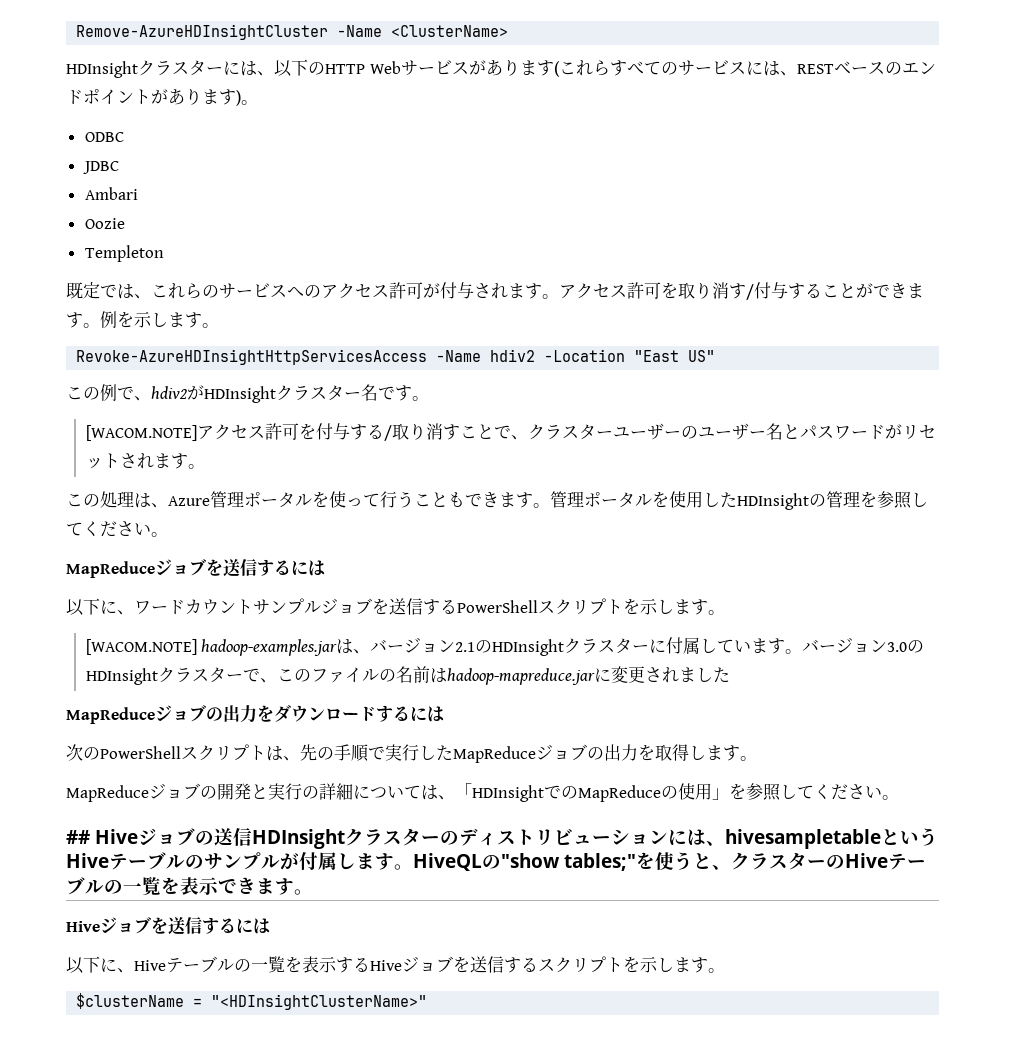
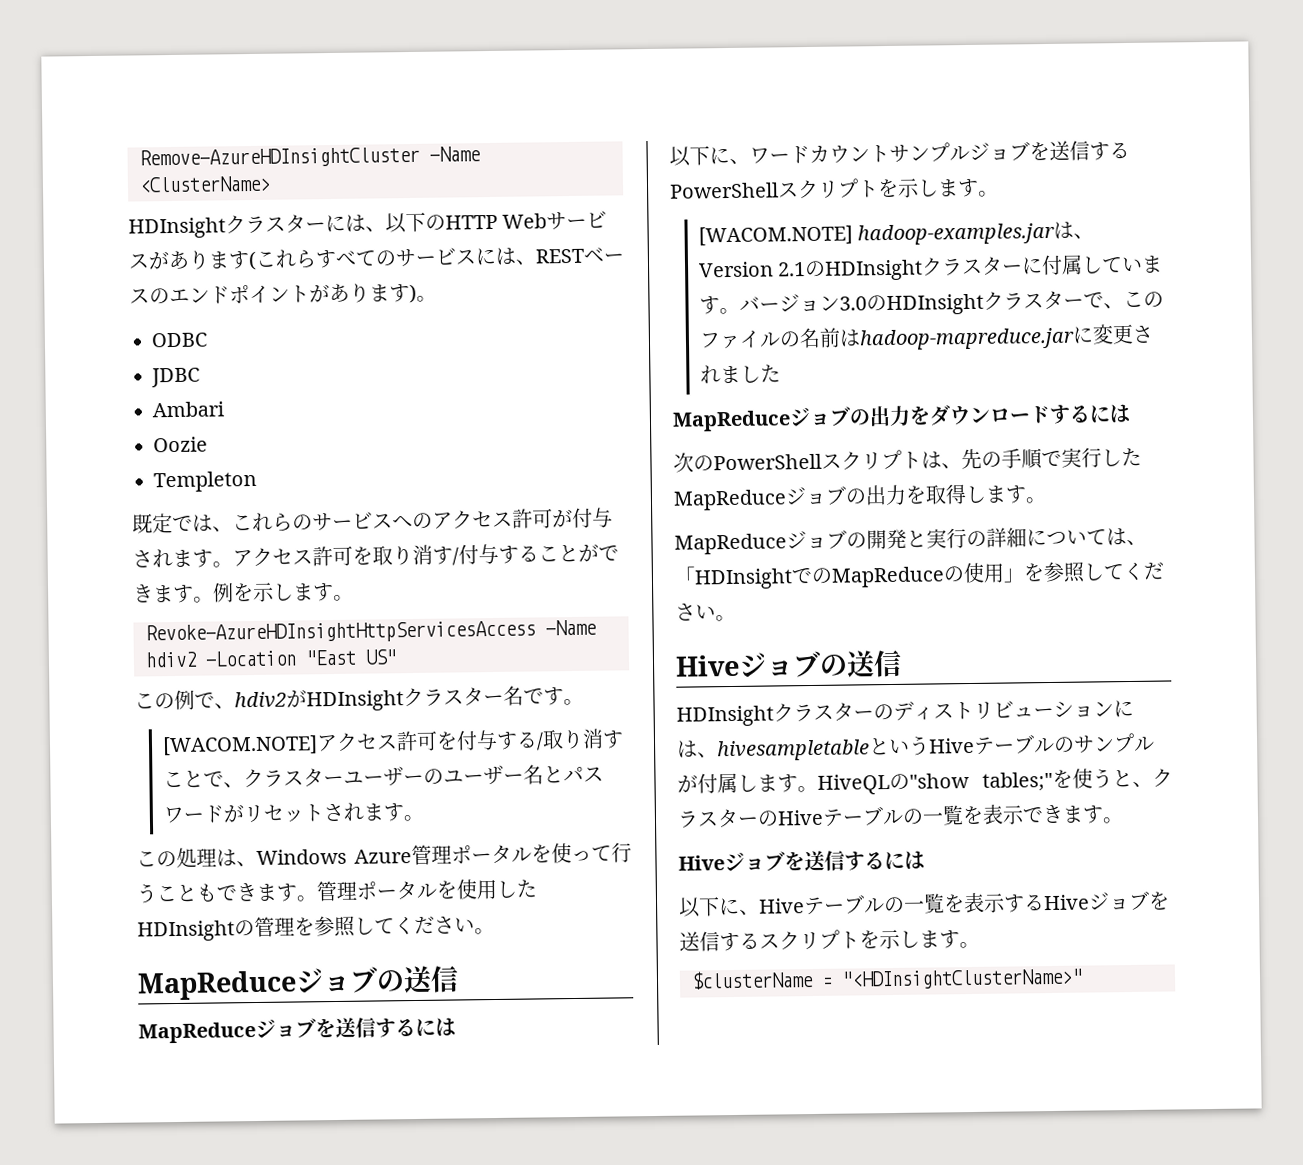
(168, 505) none -> [256,848,347,865] Windows
(168, 534) none -> [137,965,459,1001] // MapReduceジョブの送信
[370,637,456,653] バージョン -> [697,261,774,278] Version
[66,830,90,844] ## -> (736, 618) none
(252, 837) none -> (902, 663) //

